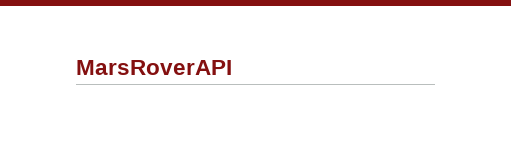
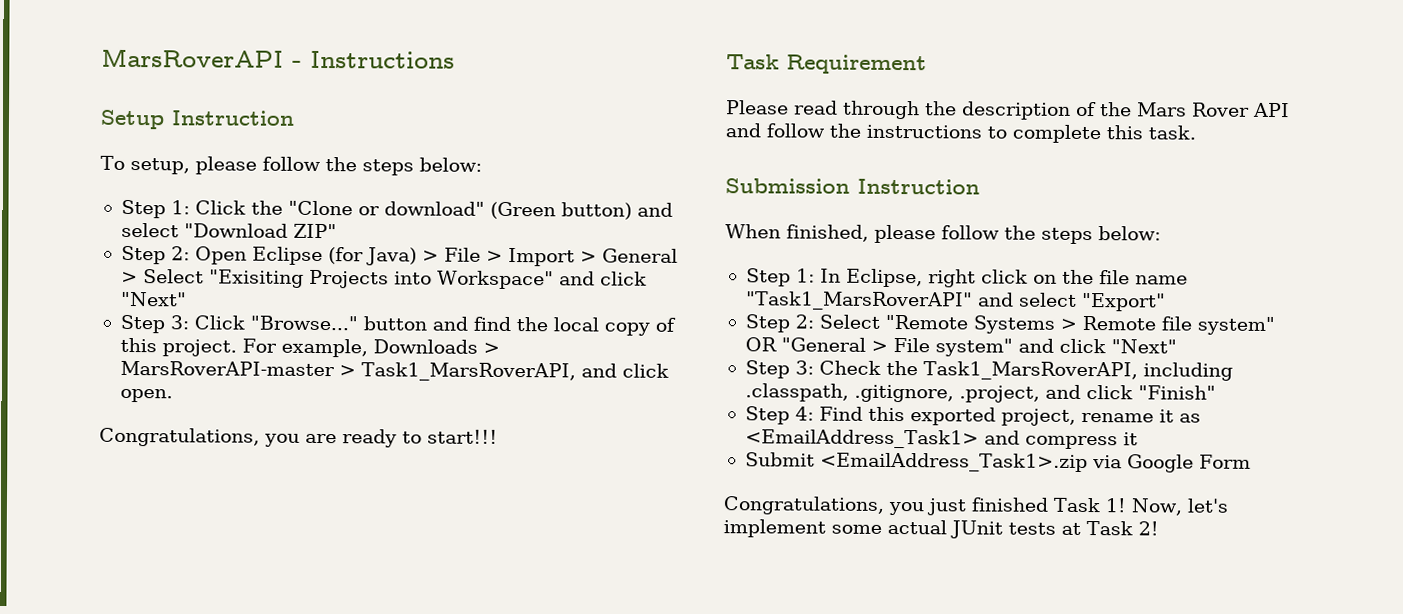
(232, 67) none -> [292,50,455,69] [100,109,295,130] [100,155,482,176] [120,199,673,220] [120,222,337,239] [120,245,678,267] [120,269,647,290] [119,291,187,307] [119,314,676,336] [119,337,500,358] [119,360,669,382] [119,388,173,403] [99,427,498,448] [726,54,927,75] [726,100,1290,120] [725,123,1196,144] [725,178,980,195] [725,224,1161,245] [745,268,1188,288] [744,291,1166,312] [744,314,1275,336] [744,337,1177,357] [744,360,1233,381] [744,383,1216,403] [744,406,1201,426] [744,429,1138,450] [744,452,1251,473] [723,496,1229,516] [723,519,1159,539] - Instructions // Setup Instruction // To setup, please follow the steps below: // Step 1: Click the "Clone or download" (Green button) and select "Download ZIP" // Step 2: Open Eclipse (for Java) > File > Import > General > Select "Exisiting Projects into Workspace" and click "Next" // Step 3: Click "Browse..." button and find the local copy of this project. For example, Downloads > MarsRoverAPI-master > Task1_MarsRoverAPI, and click open. // Congratulations, you are ready to start!!! // Task Requirement // Please read through the description of the Mars Rover API and follow the instructions to complete this task. // Submission Instruction // When finished, please follow the steps below: // Step 1: In Eclipse, right click on the file name "Task1_MarsRoverAPI" and select "Export" // Step 2: Select "Remote Systems > Remote file system" OR "General > File system" and click "Next" // Step 3: Check the Task1_MarsRoverAPI, including .classpath, .gitignore, .project, and click "Finish" // Step 4: Find this exported project, rename it as <EmailAddress_Task1> and compress it // Submit <EmailAddress_Task1>.zip via Google Form // Congratulations, you just finished Task 1! Now, let's implement some actual JUnit tests at Task 2!

